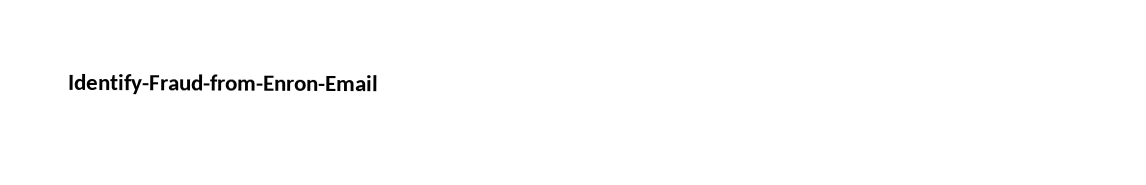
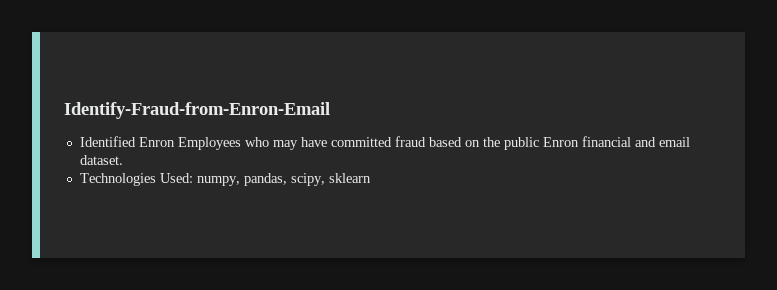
(379, 84) none -> [79,136,690,150] [79,155,123,165] [79,173,371,186] // Identified Enron Employees who may have committed fraud based on the public Enron financial and email dataset. // Technologies Used: numpy, pandas, scipy, sklearn

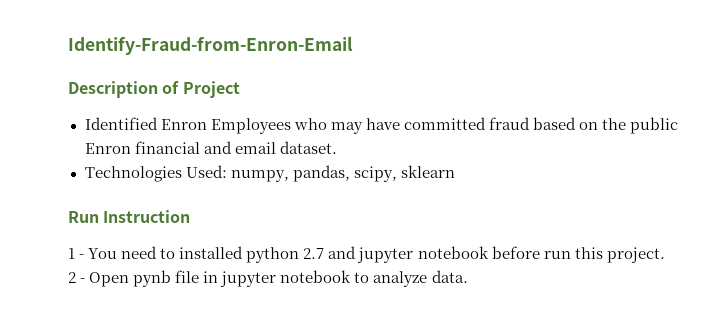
(330, 110) none -> [68,81,240,98] // Description of Project
(371, 178) none -> [68,210,191,223] [68,246,665,263] [68,270,468,287] // Run Instruction // 1 - You need to installed python 2.7 and jupyter notebook before run this project. // 2 - Open pynb file in jupyter notebook to analyze data.

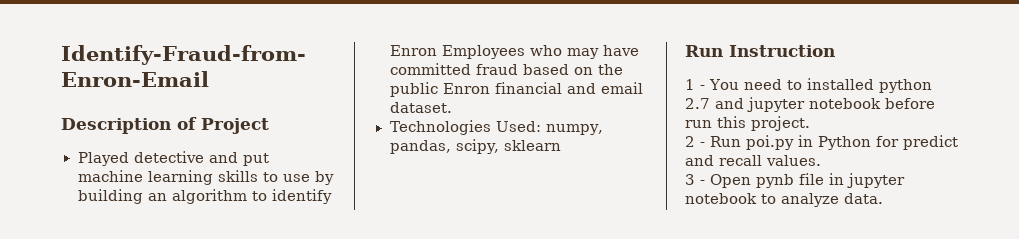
[84,117,158,130] Identified -> [77,151,269,166] [77,170,334,185] [77,189,332,204] Played detective and put machine learning skills to use by building an algorithm to identify
(86, 280) none -> [710,135,958,150] [685,155,821,166] [685,174,705,185] Run poi.py in Python for predict and recall values. // 3 -

